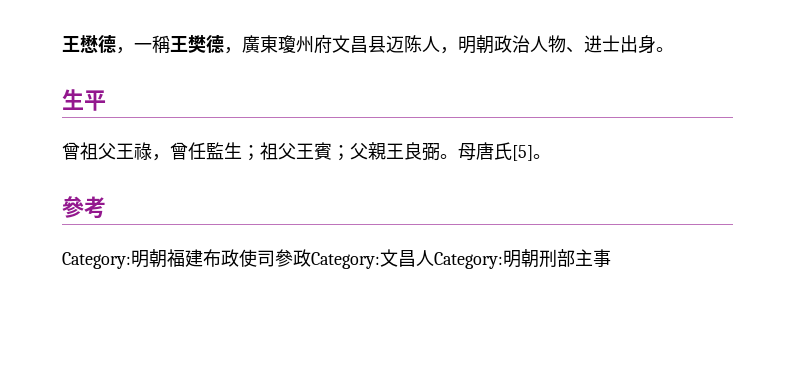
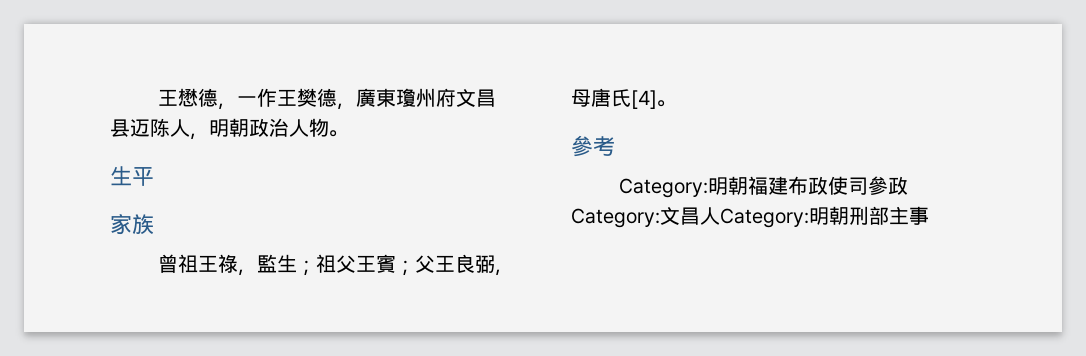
[152,35,170,53] 稱 -> [256,88,277,107] 作
[566,35,656,54] 、进士出身 -> (329, 127) none
(106, 100) none -> [110,214,154,235] // 家族
[98,142,206,161] 父王祿，曾任 -> [197,254,257,276] 王祿，
[368,142,533,161] 親王良弼。母唐氏[5] -> [434,254,514,276] [571,88,657,109] 王良弼，母唐氏[4]

